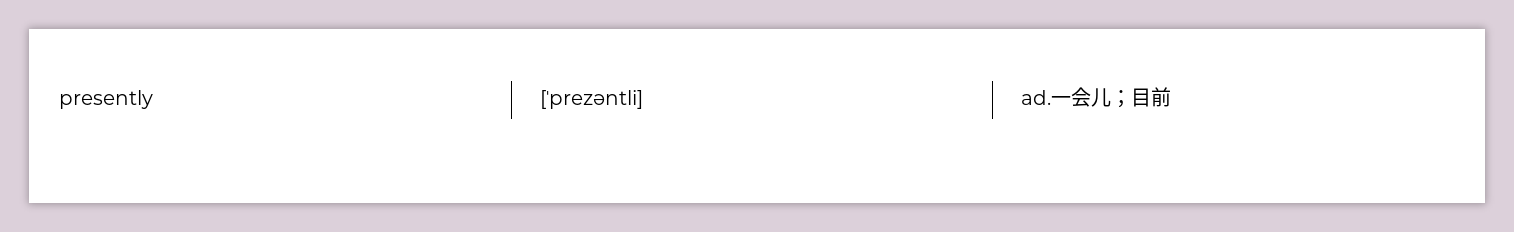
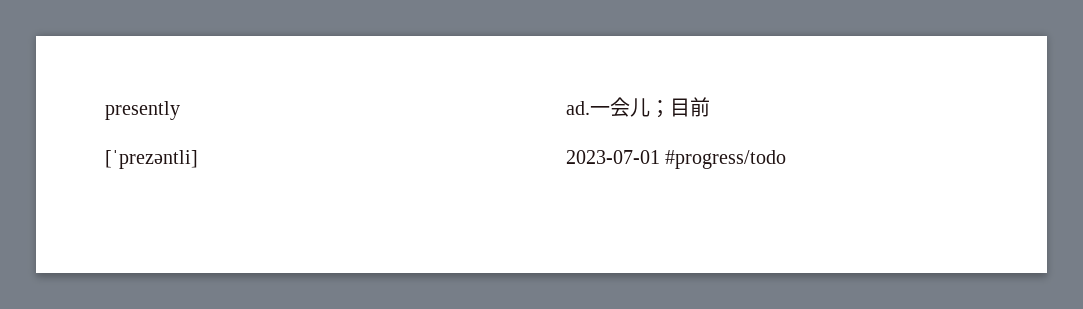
(1171, 97) none -> [566,150,787,169] // 2023-07-01 #progress/todo

